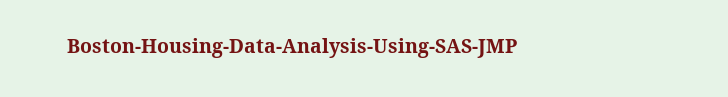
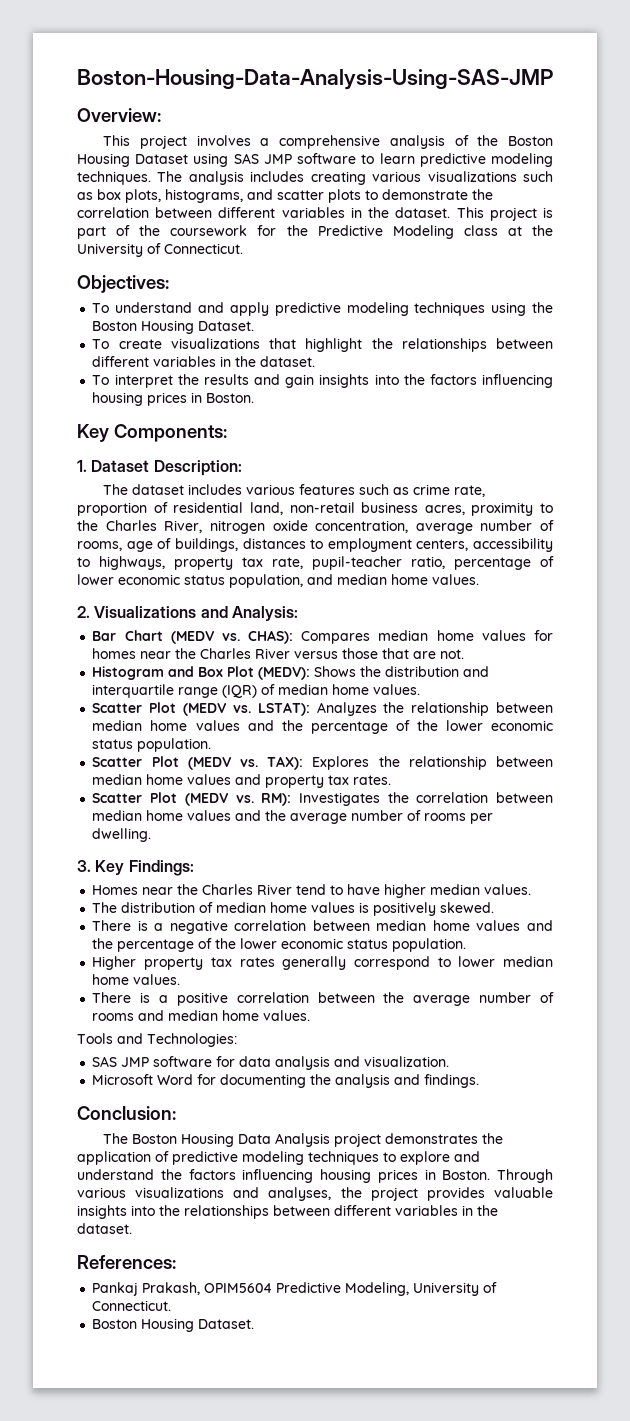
(517, 48) none -> [77,108,161,122] [103,135,553,149] [77,153,553,167] [77,171,553,185] [77,189,493,203] [77,207,553,221] [77,225,554,239] [77,243,243,257] [77,275,169,293] [92,302,553,316] [92,320,255,334] [92,338,553,352] [92,356,316,367] [92,374,554,388] [92,392,255,406] [77,424,227,442] [77,460,242,476] [103,484,486,497] [77,502,553,516] [77,520,554,534] [77,538,553,552] [77,556,554,570] [77,574,479,588] [77,606,298,621] [92,630,554,644] [92,648,465,659] [92,666,490,680] [92,684,421,698] [92,702,553,716] [92,720,553,734] [92,738,212,752] [92,756,553,770] [92,774,392,788] [92,792,553,806] [92,810,494,824] [92,828,152,842] [77,860,194,876] [92,884,532,898] [92,902,495,916] [92,920,554,934] [92,938,467,952] [92,956,553,970] [92,974,181,985] [92,992,554,1006] [92,1010,311,1021] [77,1033,237,1047] [92,1056,450,1070] [92,1074,480,1088] [77,1106,176,1120] [103,1133,504,1147] [77,1151,480,1165] [77,1169,553,1183] [77,1187,553,1201] [77,1205,498,1219] [77,1223,132,1234] [77,1255,176,1269] [92,1282,498,1296] [92,1300,172,1311] [92,1318,255,1332] // Overview: // This project involves a comprehensive analysis of the Boston Housing Dataset using SAS JMP software to learn predictive modeling techniques. The analysis includes creating various visualizations such as box plots, histograms, and scatter plots to demonstrate the correlation between different variables in the dataset. This project is part of the coursework for the Predictive Modeling class at the University of Connecticut. // Objectives: // To understand and apply predictive modeling techniques using the Boston Housing Dataset. // To create visualizations that highlight the relationships between different variables in the dataset. // To interpret the results and gain insights into the factors influencing housing prices in Boston. // Key Components: // 1. Dataset Description: // The dataset includes various features such as crime rate, proportion of residential land, non-retail business acres, proximity to the Charles River, nitrogen oxide concentration, average number of rooms, age of buildings, distances to employment centers, accessibility to highways, property tax rate, pupil-teacher ratio, percentage of lower economic status population, and median home values. // 2. Visualizations and Analysis: // Bar Chart (MEDV vs. CHAS): Compares median home values for homes near the Charles River versus those that are not. // Histogram and Box Plot (MEDV): Shows the distribution and interquartile range (IQR) of median home values. // Scatter Plot (MEDV vs. LSTAT): Analyzes the relationship between median home values and the percentage of the lower economic status population. // Scatter Plot (MEDV vs. TAX): Explores the relationship between median home values and property tax rates. // Scatter Plot (MEDV vs. RM): Investigates the correlation between median home values and the average number of rooms per dwelling. // 3. Key Findings: // Homes near the Charles River tend to have higher median values. // The distribution of median home values is positively skewed. // There is a negative correlation between median home values and the percentage of the lower economic status population. // Higher property tax rates generally correspond to lower median home values. // There is a positive correlation between the average number of rooms and median home values. // Tools and Technologies: // SAS JMP software for data analysis and visualization. // Microsoft Word for documenting the analysis and findings. // Conclusion: // The Boston Housing Data Analysis project demonstrates the application of predictive modeling techniques to explore and understand the factors influencing housing prices in Boston. Through various visualizations and analyses, the project provides valuable insights into the relationships between different variables in the dataset. // References: // Pankaj Prakash, OPIM5604 Predictive Modeling, University of Connecticut. // Boston Housing Dataset.

